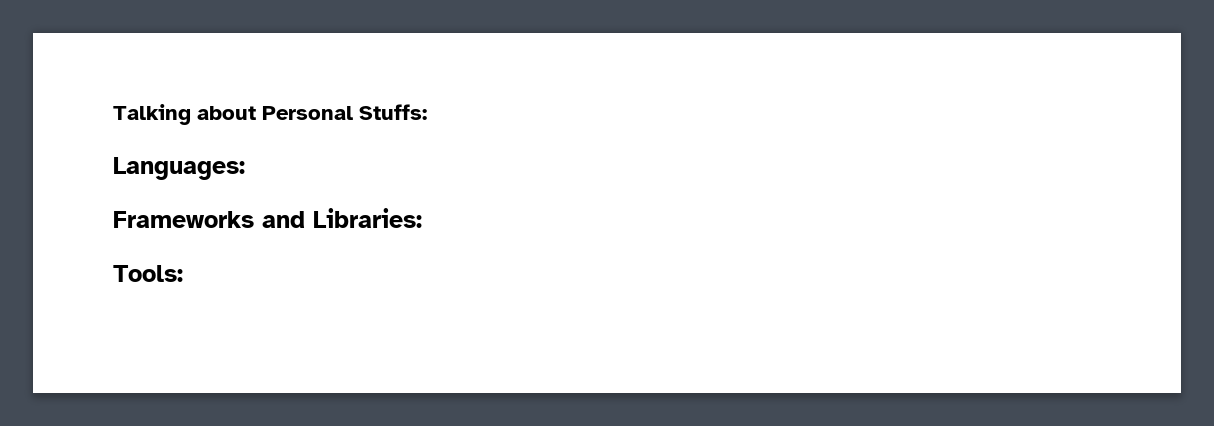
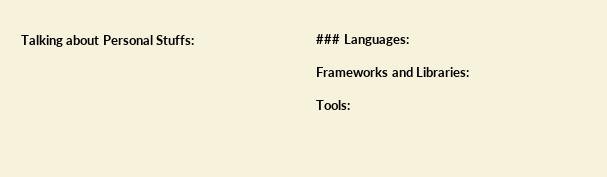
(427, 112) none -> [316,34,340,44] ###

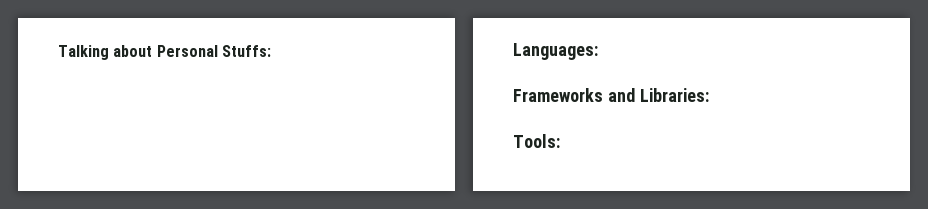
[316,34,340,44] ### -> (271, 51) none

